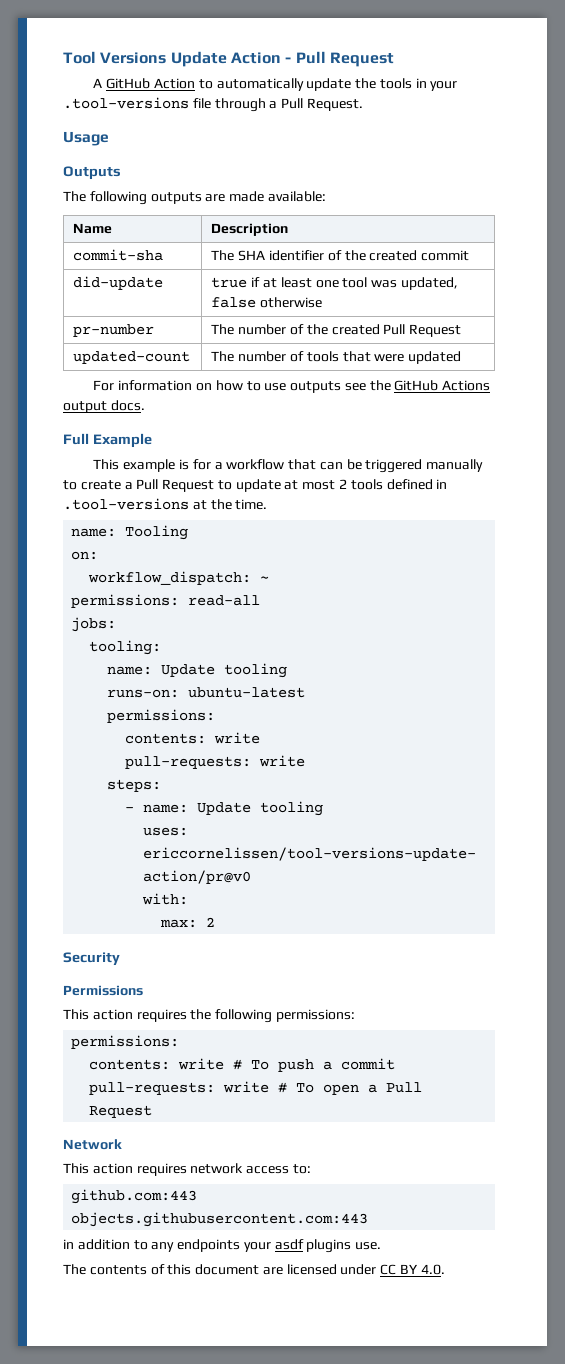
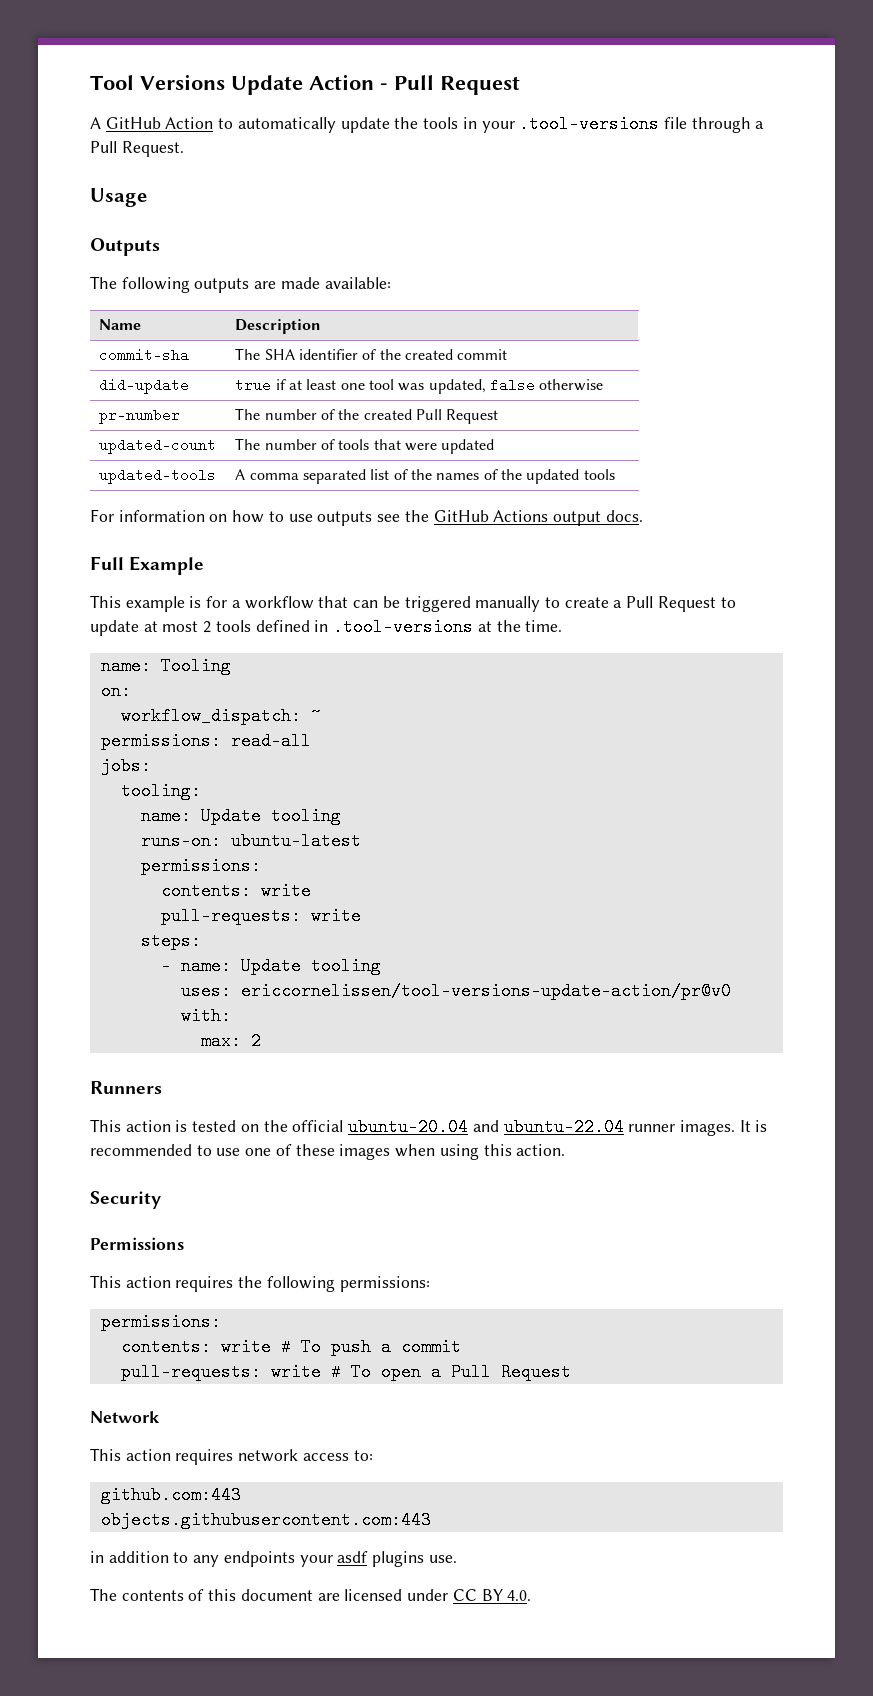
(462, 357) none -> [99,468,217,484] [235,469,615,484] // updated-tools | A comma separated list of the names of the updated tools
(216, 922) none -> [90,1081,162,1094] [90,1118,768,1136] [90,1144,566,1160] // Runners // This action is tested on the official ubuntu-20.04 and ubuntu-22.04 runner images. It is recommended to use one of these images when using this action.

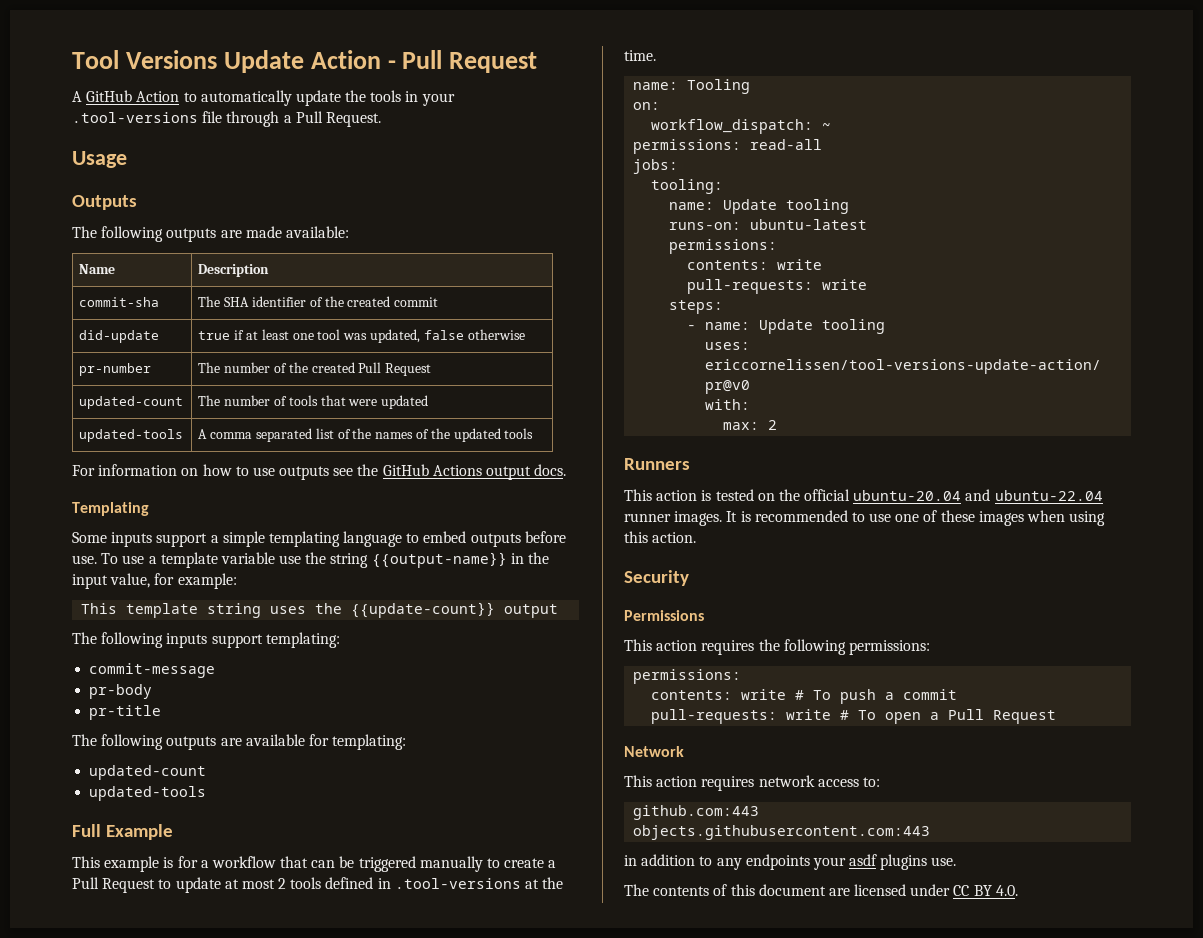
(643, 516) none -> [72,502,149,516] [72,531,566,547] [72,552,550,568] [72,573,237,589] [81,602,559,618] [72,632,340,648] [89,663,216,678] [89,684,153,699] [89,705,162,720] [72,734,407,750] [89,765,207,780] [89,786,207,801] // Templating // Some inputs support a simple templating language to embed outputs before use. To use a template variable use the string {{output-name}} in the input value, for example: // This template string uses the {{update-count}} output // The following inputs support templating: // commit-message // pr-body // pr-title // The following outputs are available for templating: // updated-count // updated-tools

